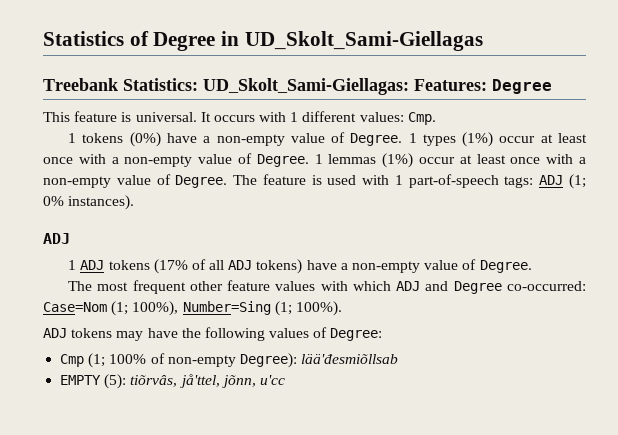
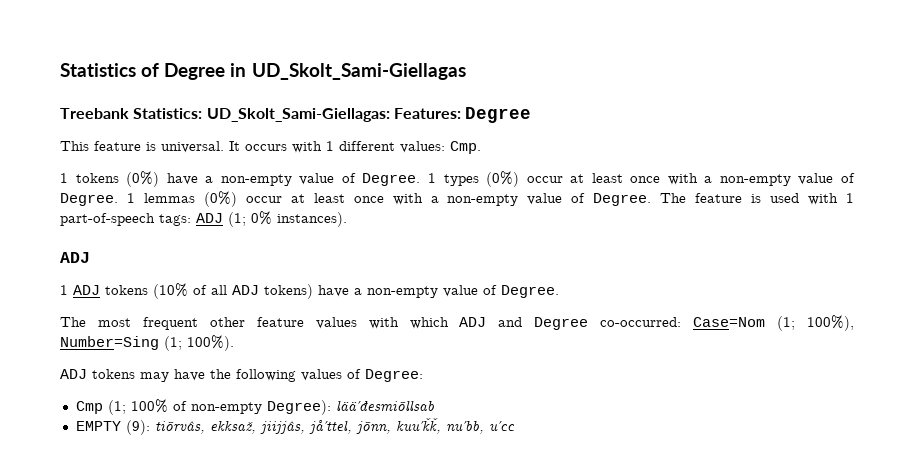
[462,132,494,147] (1%) -> [486,171,520,187] (0%)
[382,153,414,168] (1%) -> [203,191,237,207] (0%)
[153,259,188,274] (17% -> [153,283,188,299] (10%
[104,374,256,389] (5): tiõrvâs, jåʹttel, jõnn, -> [125,418,484,435] (9): tiõrvâs, ekksaž, jiijjâs, jåʹttel, jõnn, kuuʹǩǩ, nuʹbb,

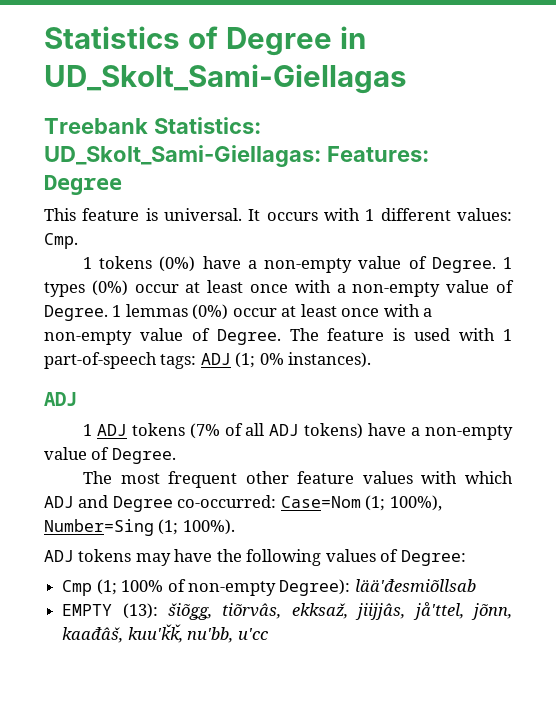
[153,283,188,299] (10% -> [189,423,220,439] (7%
[125,420,150,435] (9): -> [122,603,212,620] (13): šiõǥǥ,
(391, 427) none -> [62,627,124,643] kaađâš,

